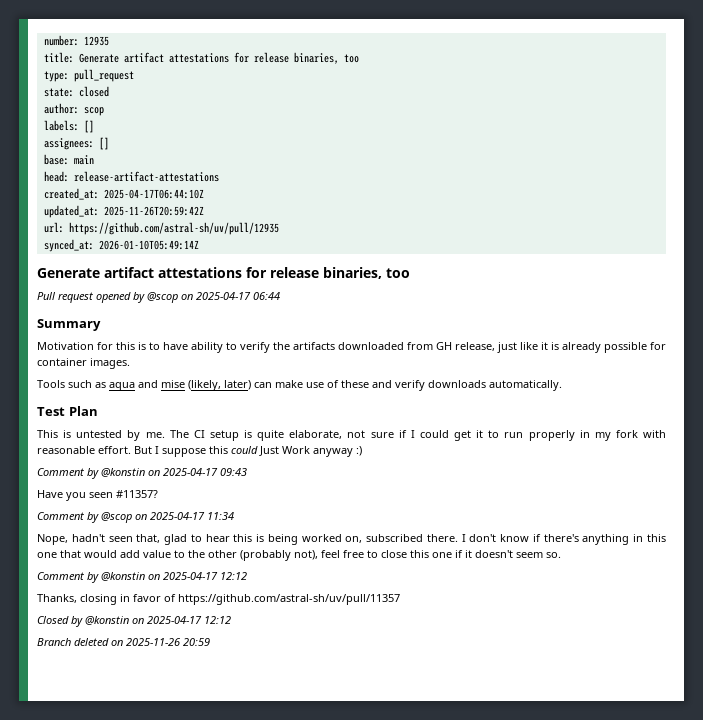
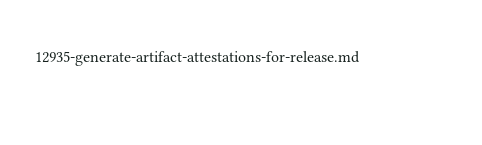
[43,35,109,46] [43,52,359,64] [43,69,134,82] [43,86,109,97] [43,103,104,116] [43,120,94,133] [43,137,109,150] [43,154,94,165] [43,171,219,182] [43,188,204,200] [43,205,204,218] [43,222,279,235] [43,239,199,252] [37,267,410,279] [37,292,280,303] [37,319,101,331] [37,342,666,353] [37,358,130,369] [37,380,562,391] [37,406,98,416] [37,430,666,441] [37,446,362,457] [37,468,247,479] [37,490,158,501] [37,512,234,523] [37,534,667,545] [37,550,561,561] [37,572,247,583] [37,594,400,605] [37,616,231,627] [37,638,210,646] number: 12935 // title: Generate artifact attestations for release binaries, too // type: pull_request // state: closed // author: scop // labels: [] // assignees: [] // base: main // head: release-artifact-attestations // created_at: 2025-04-17T06:44:10Z // updated_at: 2025-11-26T20:59:42Z // url: https://github.com/astral-sh/uv/pull/12935 // synced_at: 2026-01-10T05:49:14Z // Generate artifact attestations for release binaries, too // Pull request opened by @scop on 2025-04-17 06:44 // Summary // Motivation for this is to have ability to verify the artifacts downloaded from GH release, just like it is already possible for container images. // Tools such as aqua and mise (likely, later) can make use of these and verify downloads automatically. // Test Plan // This is untested by me. The CI setup is quite elaborate, not sure if I could get it to run properly in my fork with reasonable effort. But I suppose this could Just Work anyway :) // Comment by @konstin on 2025-04-17 09:43 // Have you seen #11357? // Comment by @scop on 2025-04-17 11:34 // Nope, hadn't seen that, glad to hear this is being worked on, subscribed there. I don't know if there's anything in this one that would add value to the other (probably not), feel free to close this one if it doesn't seem so. // Comment by @konstin on 2025-04-17 12:12 // Thanks, closing in favor of https://github.com/astral-sh/uv/pull/11357 // Closed by @konstin on 2025-04-17 12:12 // Branch deleted on 2025-11-26 20:59 -> [35,51,360,66] 12935-generate-artifact-attestations-for-release.md

